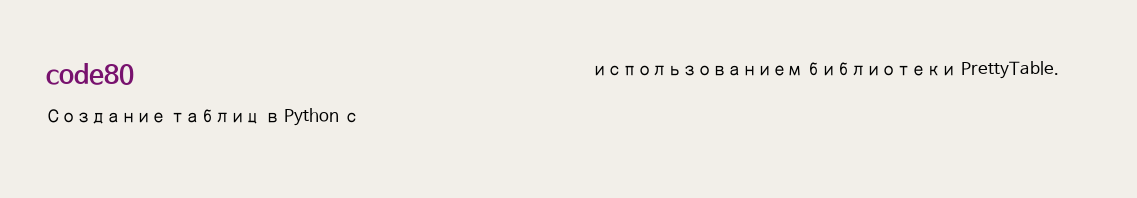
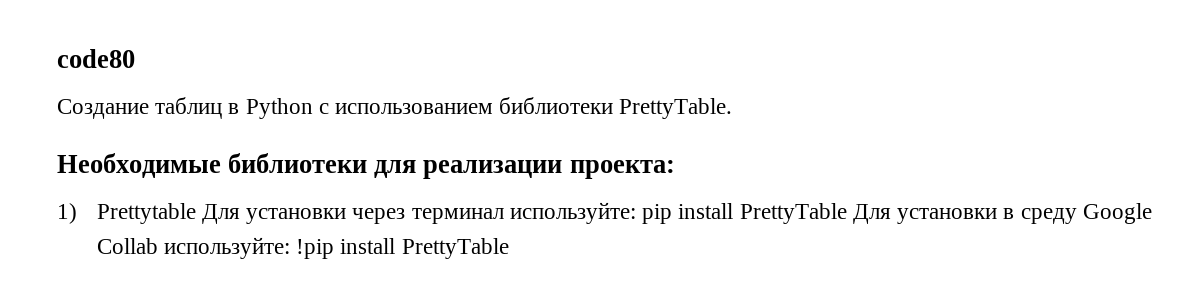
(1059, 70) none -> [57,153,675,179] [57,202,1152,224] [96,237,509,259] // Необходимые библиотеки для реализации проекта: // 1) Prettytable Для установки через терминал используйте: pip install PrettyTable Для установки в среду Google Collab используйте: !pip install PrettyTable

